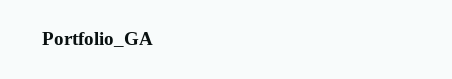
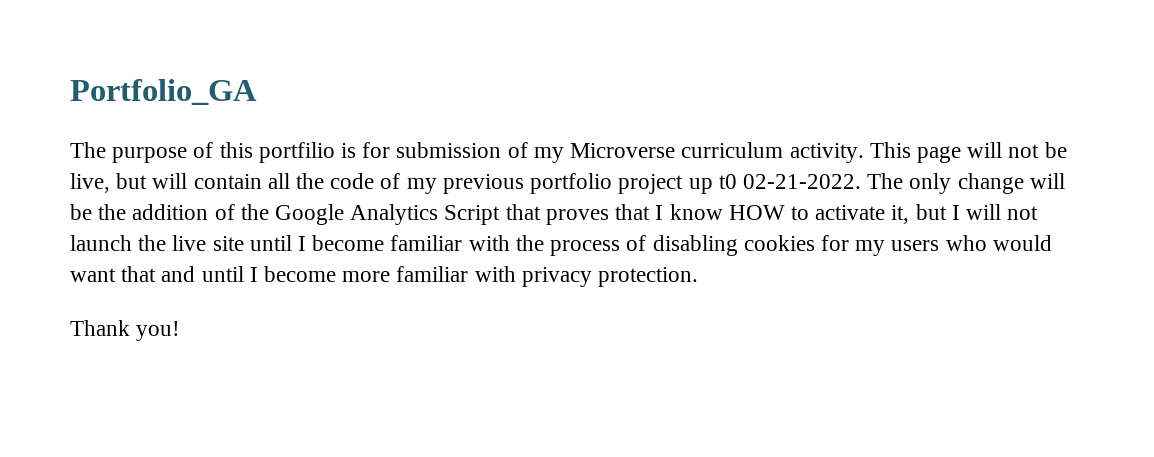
(153, 39) none -> [70,142,1067,163] [70,173,1065,194] [70,204,1039,225] [70,235,1052,256] [70,266,699,287] [70,320,181,341] // The purpose of this portfilio is for submission of my Microverse curriculum activity. This page will not be live, but will contain all the code of my previous portfolio project up t0 02-21-2022. The only change will be the addition of the Google Analytics Script that proves that I know HOW to activate it, but I will not launch the live site until I become familiar with the process of disabling cookies for my users who would want that and until I become more familiar with privacy protection. // Thank you!

